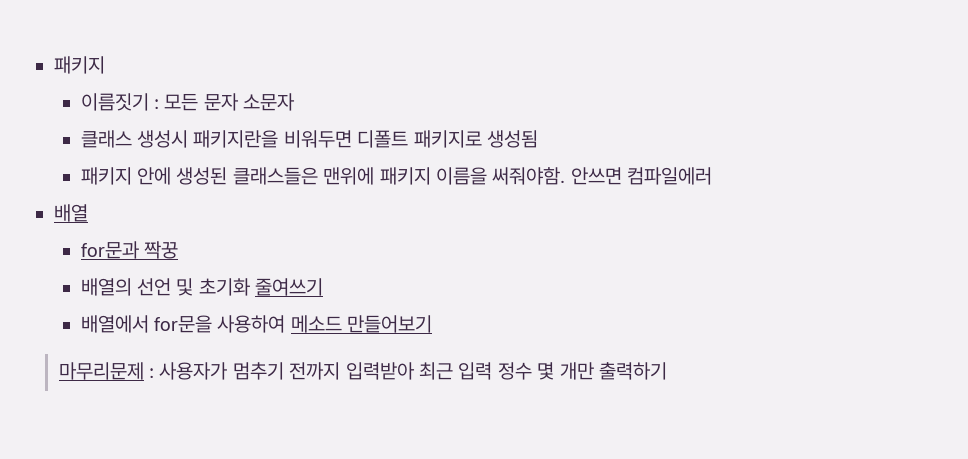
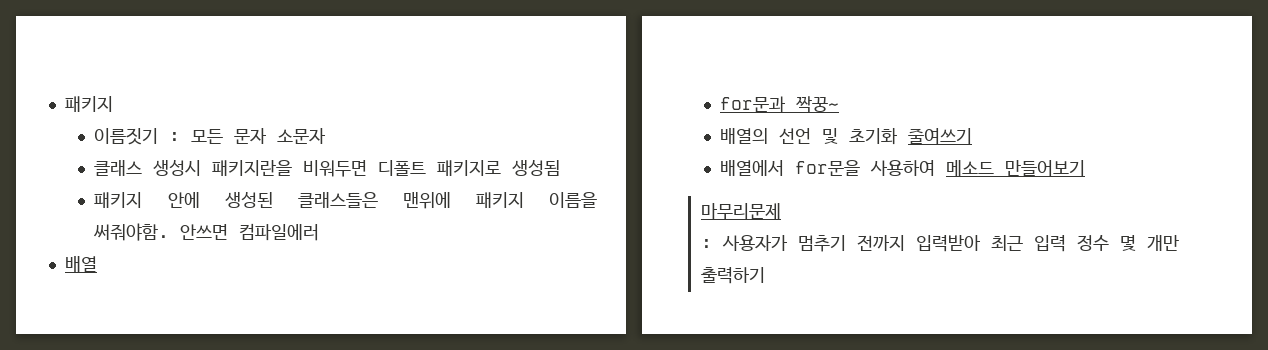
[143,241,178,259] 짝꿍 -> [796,96,840,113] 짝꿍~
(144, 371) none -> (781, 211) //

